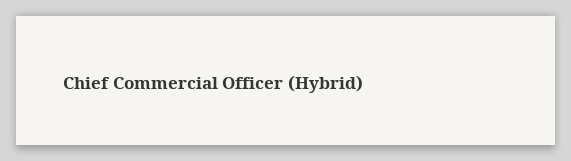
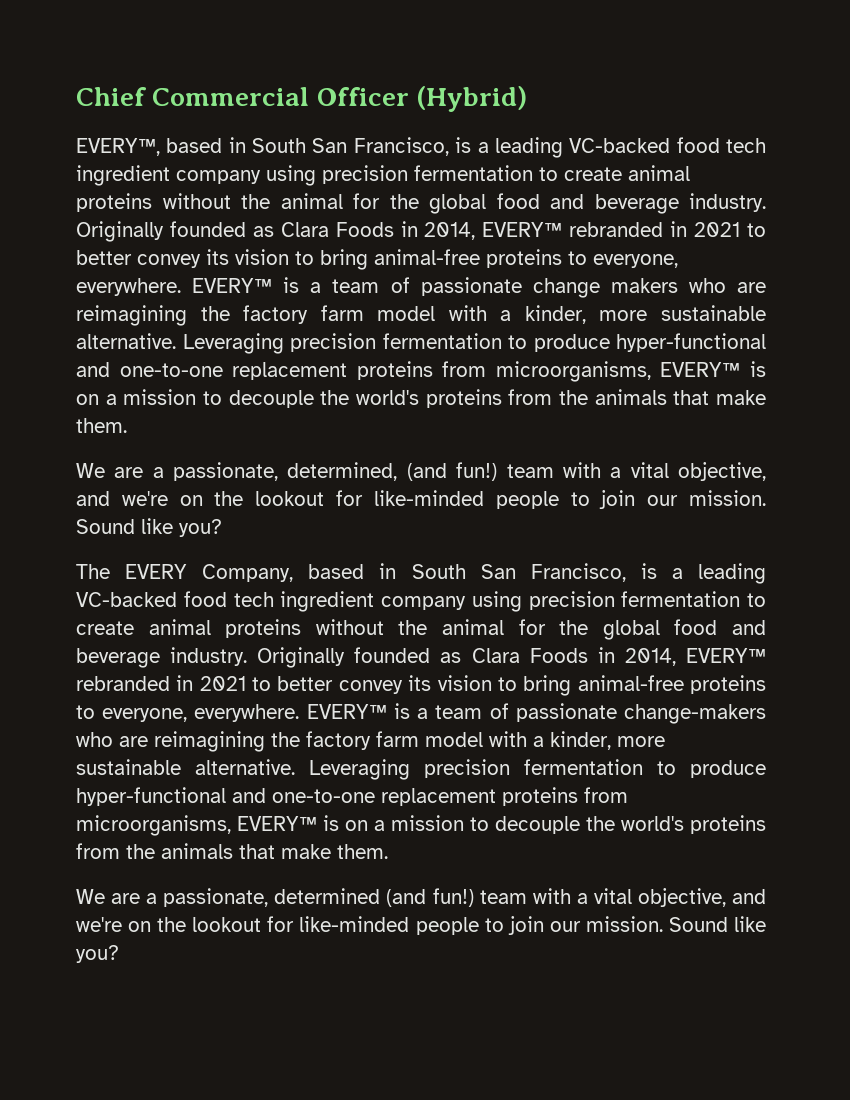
(363, 84) none -> [76,137,767,158] [76,165,690,186] [76,193,766,214] [76,221,766,242] [76,249,678,270] [76,277,767,298] [76,305,766,326] [76,333,766,354] [76,361,766,382] [76,389,766,408] [76,418,127,433] [76,462,767,481] [76,490,767,509] [76,518,222,537] [76,563,767,584] [76,591,766,612] [76,619,767,640] [76,647,766,668] [76,675,767,696] [76,703,766,724] [76,731,665,752] [76,759,766,780] [76,787,628,806] [76,815,766,836] [76,843,388,859] [76,888,766,907] [76,916,766,935] [76,945,119,963] // EVERY™, based in South San Francisco, is a leading VC-backed food tech ingredient company using precision fermentation to create animal proteins without the animal for the global food and beverage industry. Originally founded as Clara Foods in 2014, EVERY™ rebranded in 2021 to better convey its vision to bring animal-free proteins to everyone, everywhere. EVERY™ is a team of passionate change makers who are reimagining the factory farm model with a kinder, more sustainable alternative. Leveraging precision fermentation to produce hyper-functional and one-to-one replacement proteins from microorganisms, EVERY™ is on a mission to decouple the world's proteins from the animals that make them. // We are a passionate, determined, (and fun!) team with a vital objective, and we're on the lookout for like-minded people to join our mission. Sound like you? // The EVERY Company, based in South San Francisco, is a leading VC-backed food tech ingredient company using precision fermentation to create animal proteins without the animal for the global food and beverage industry. Originally founded as Clara Foods in 2014, EVERY™ rebranded in 2021 to better convey its vision to bring animal-free proteins to everyone, everywhere. EVERY™ is a team of passionate change-makers who are reimagining the factory farm model with a kinder, more sustainable alternative. Leveraging precision fermentation to produce hyper-functional and one-to-one replacement proteins from microorganisms, EVERY™ is on a mission to decouple the world's proteins from the animals that make them. // We are a passionate, determined (and fun!) team with a vital objective, and we're on the lookout for like-minded people to join our mission. Sound like you?

